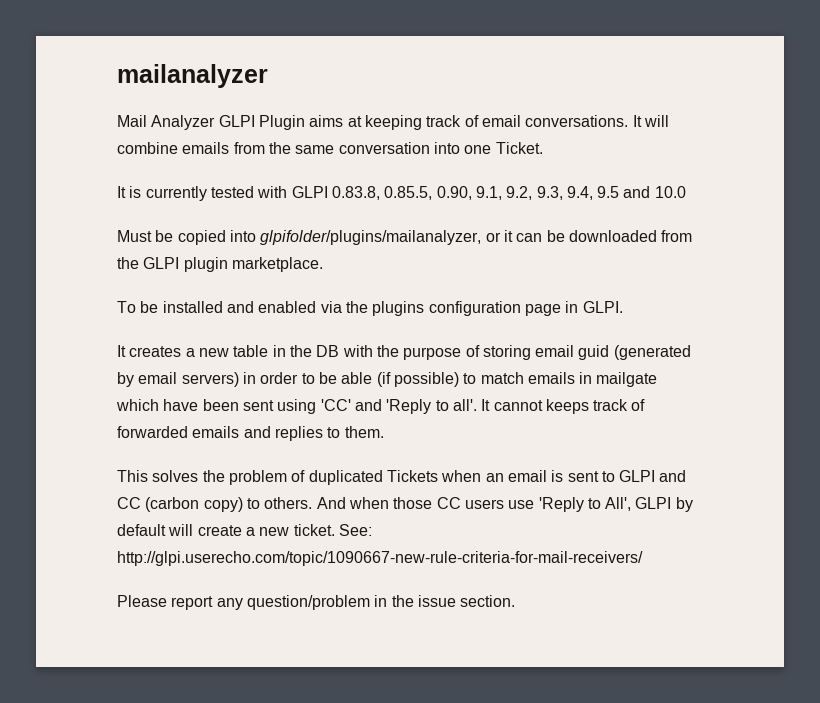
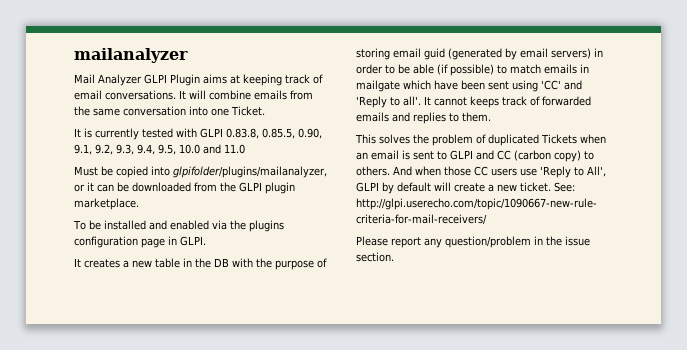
[597,186,686,198] 9.5 and 10.0 -> [158,144,245,155] 9.5, 10.0 and 11.0

